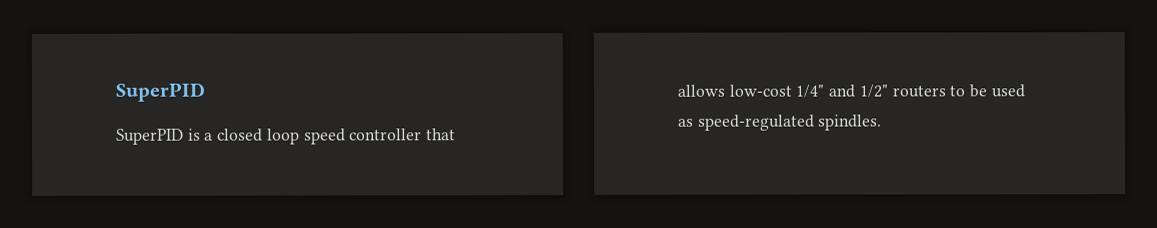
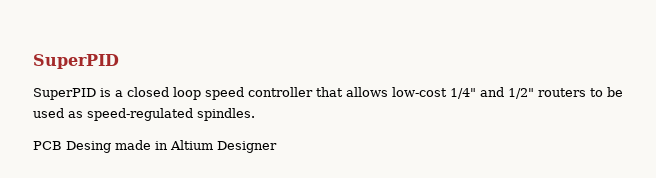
(883, 122) none -> [33,140,277,153] // PCB Desing made in Altium Designer

